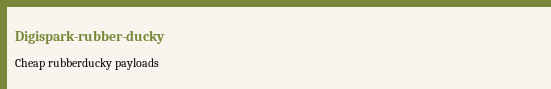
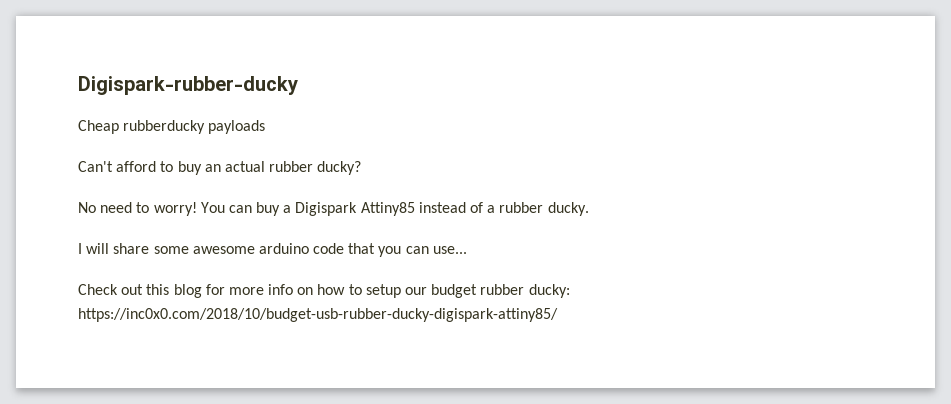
(160, 64) none -> [78,161,362,175] [78,202,589,216] [78,243,467,257] [78,284,570,298] [78,308,558,322] // Can't afford to buy an actual rubber ducky? // No need to worry! You can buy a Digispark Attiny85 instead of a rubber ducky. // I will share some awesome arduino code that you can use... // Check out this blog for more info on how to setup our budget rubber ducky: https://inc0x0.com/2018/10/budget-usb-rubber-ducky-digispark-attiny85/

